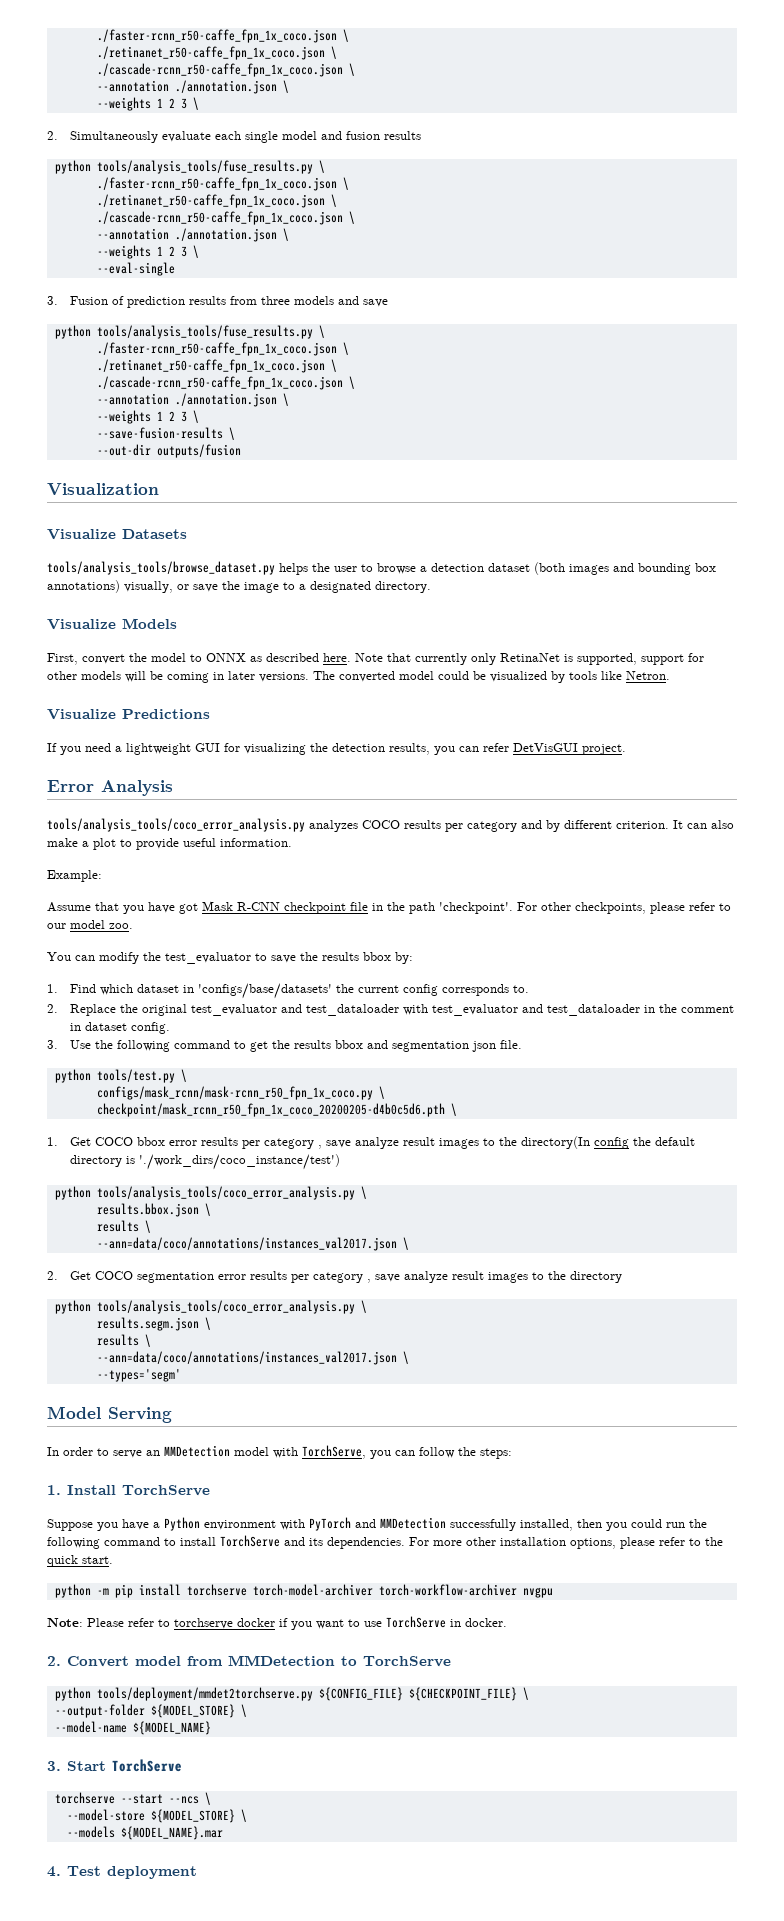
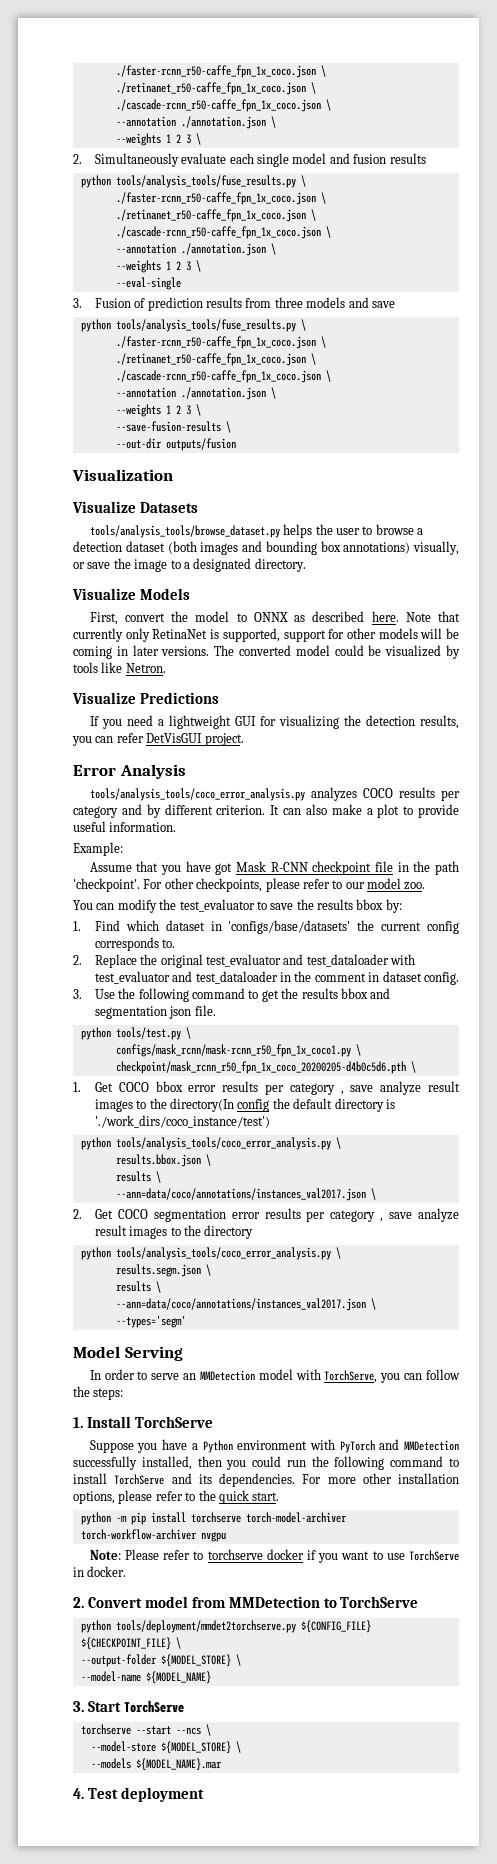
[96,1086,373,1100] configs/mask_rcnn/mask-rcnn_r50_fpn_1x_coco.py -> [115,1044,351,1057] configs/mask_rcnn/mask-rcnn_r50_fpn_1x_coco1.py

